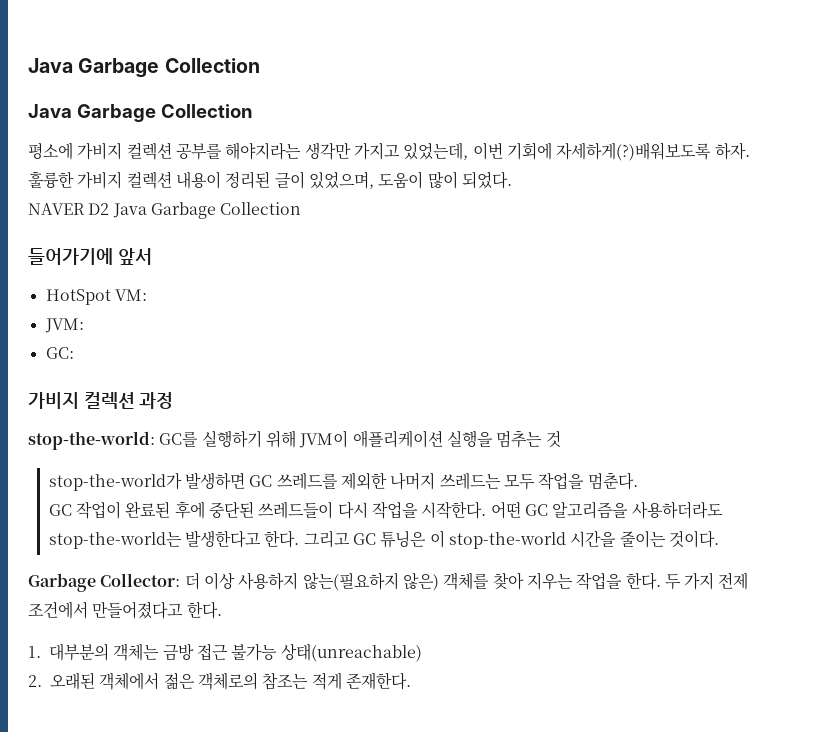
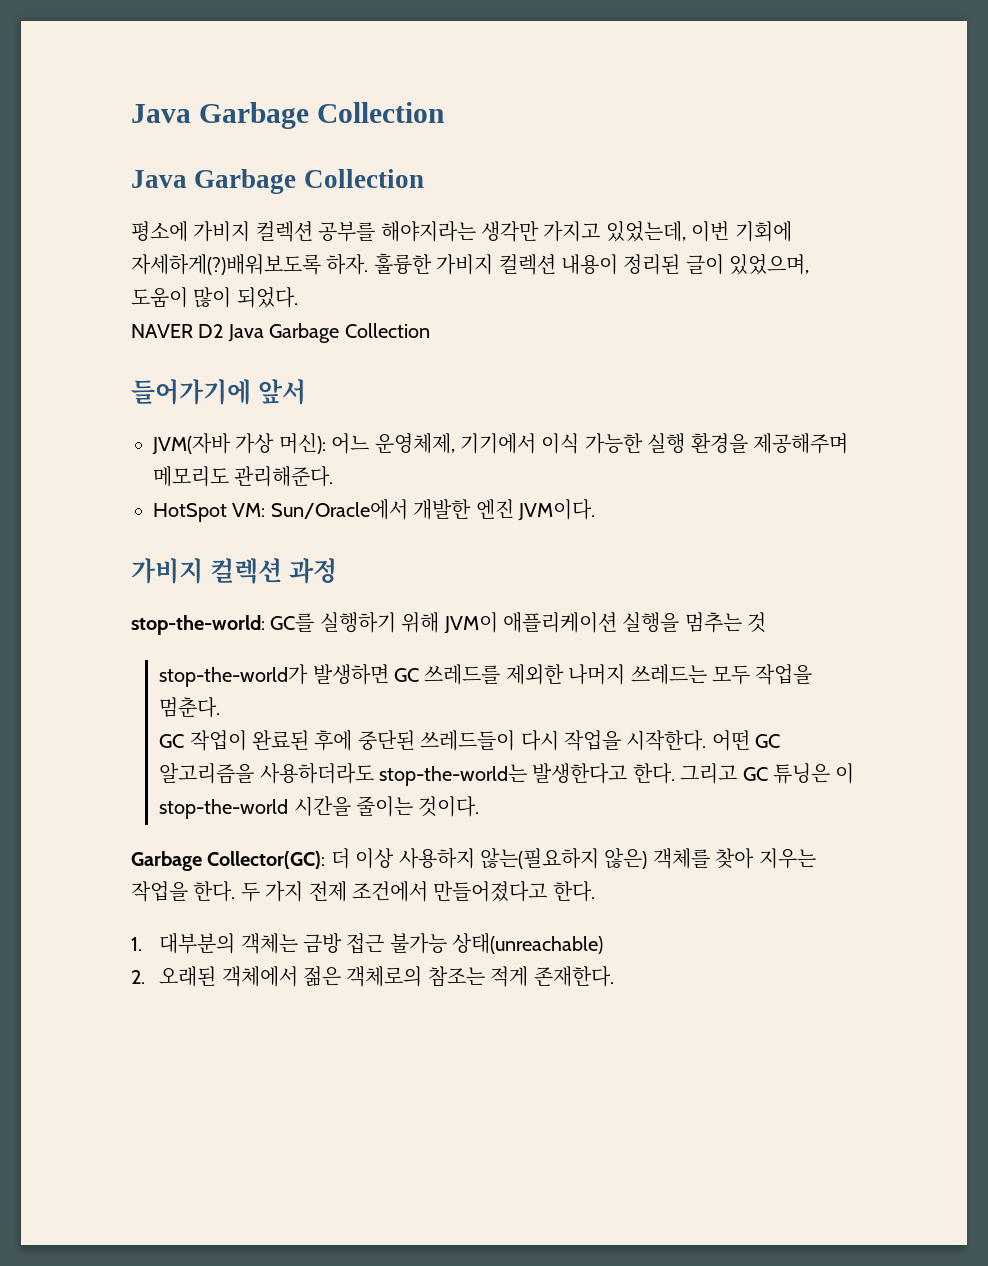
[45,289,147,305] [44,318,84,333] [45,347,74,359] HotSpot VM: // JVM: // GC: -> [152,433,848,455] [153,466,334,487] [153,499,595,522] JVM(자바 가상 머신): 어느 운영체제, 기기에서 이식 가능한 실행 환경을 제공해주며 메모리도 관리해준다. // HotSpot VM: Sun/Oracle에서 개발한 엔진 JVM이다.
[100,573,181,587] Collector: -> [207,851,326,869] Collector(GC):

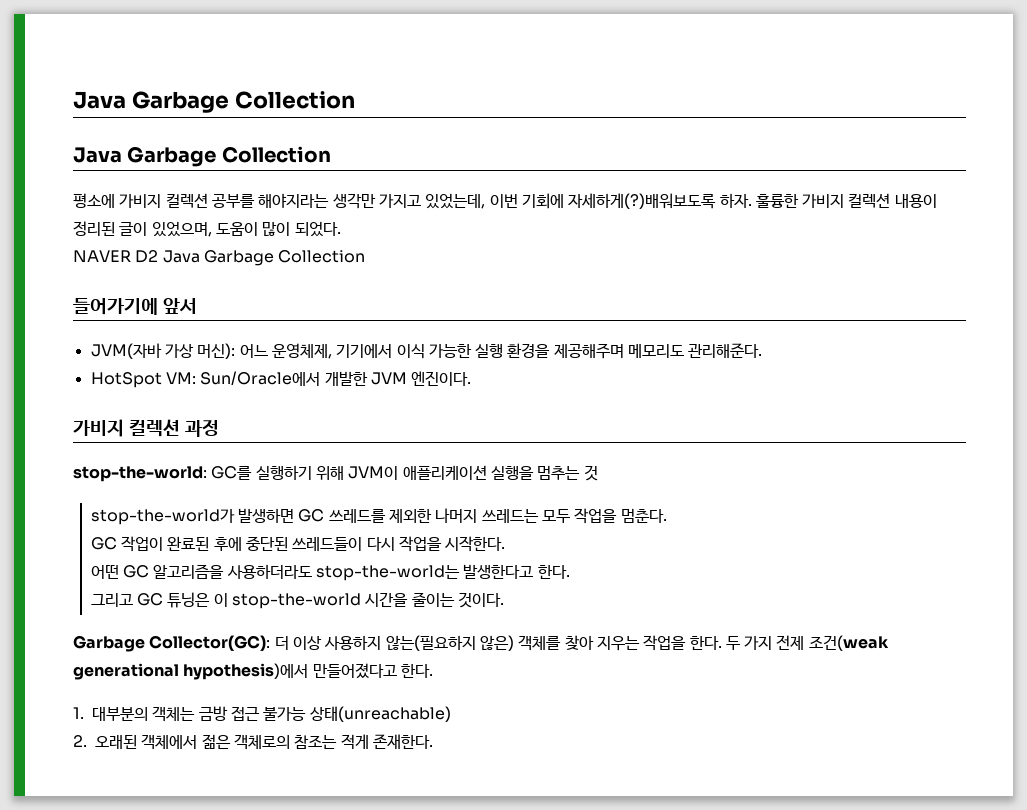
[475,499,595,521] 엔진 JVM이다. -> [370,371,472,386] JVM 엔진이다.
(707, 740) none -> (506, 544) //
(675, 773) none -> (570, 571) //
[352,881,428,902] 조건에서 -> [808,635,889,651] [73,663,309,680] 조건(weak generational hypothesis)에서

